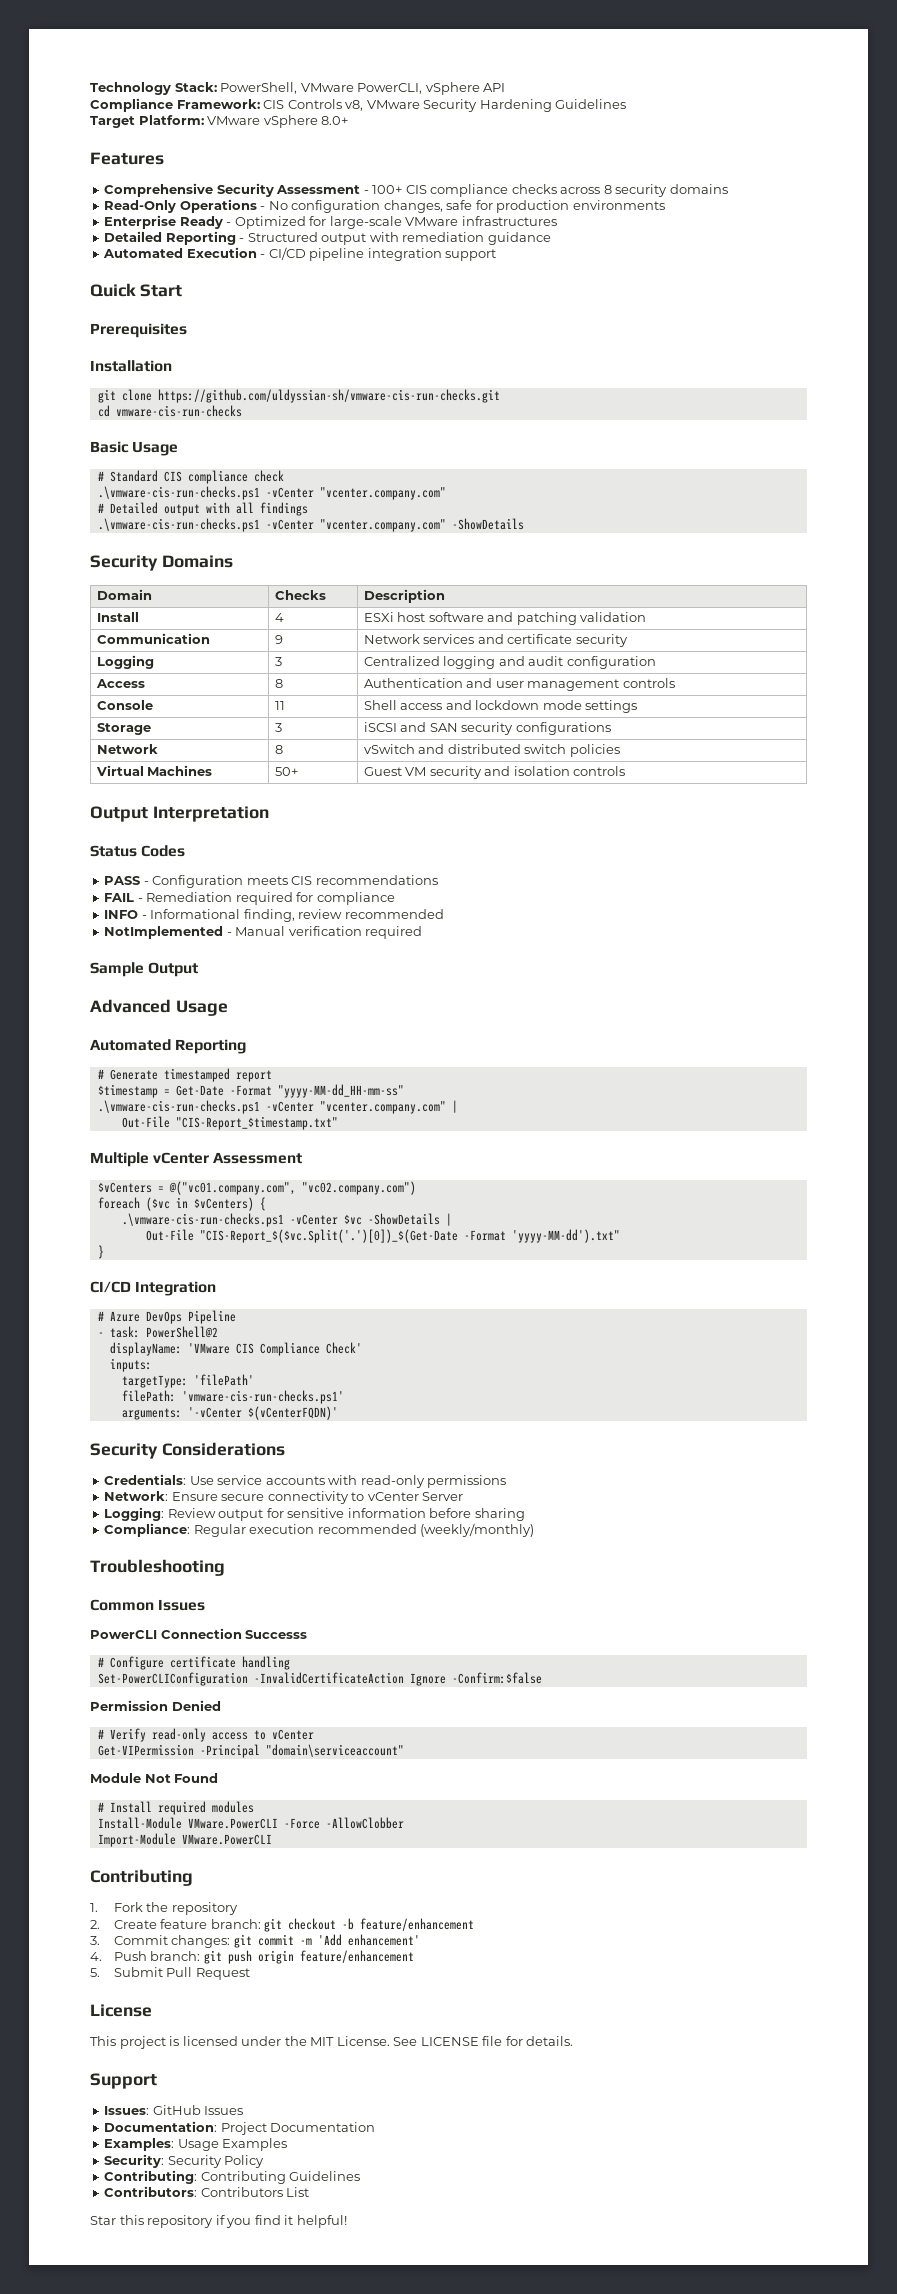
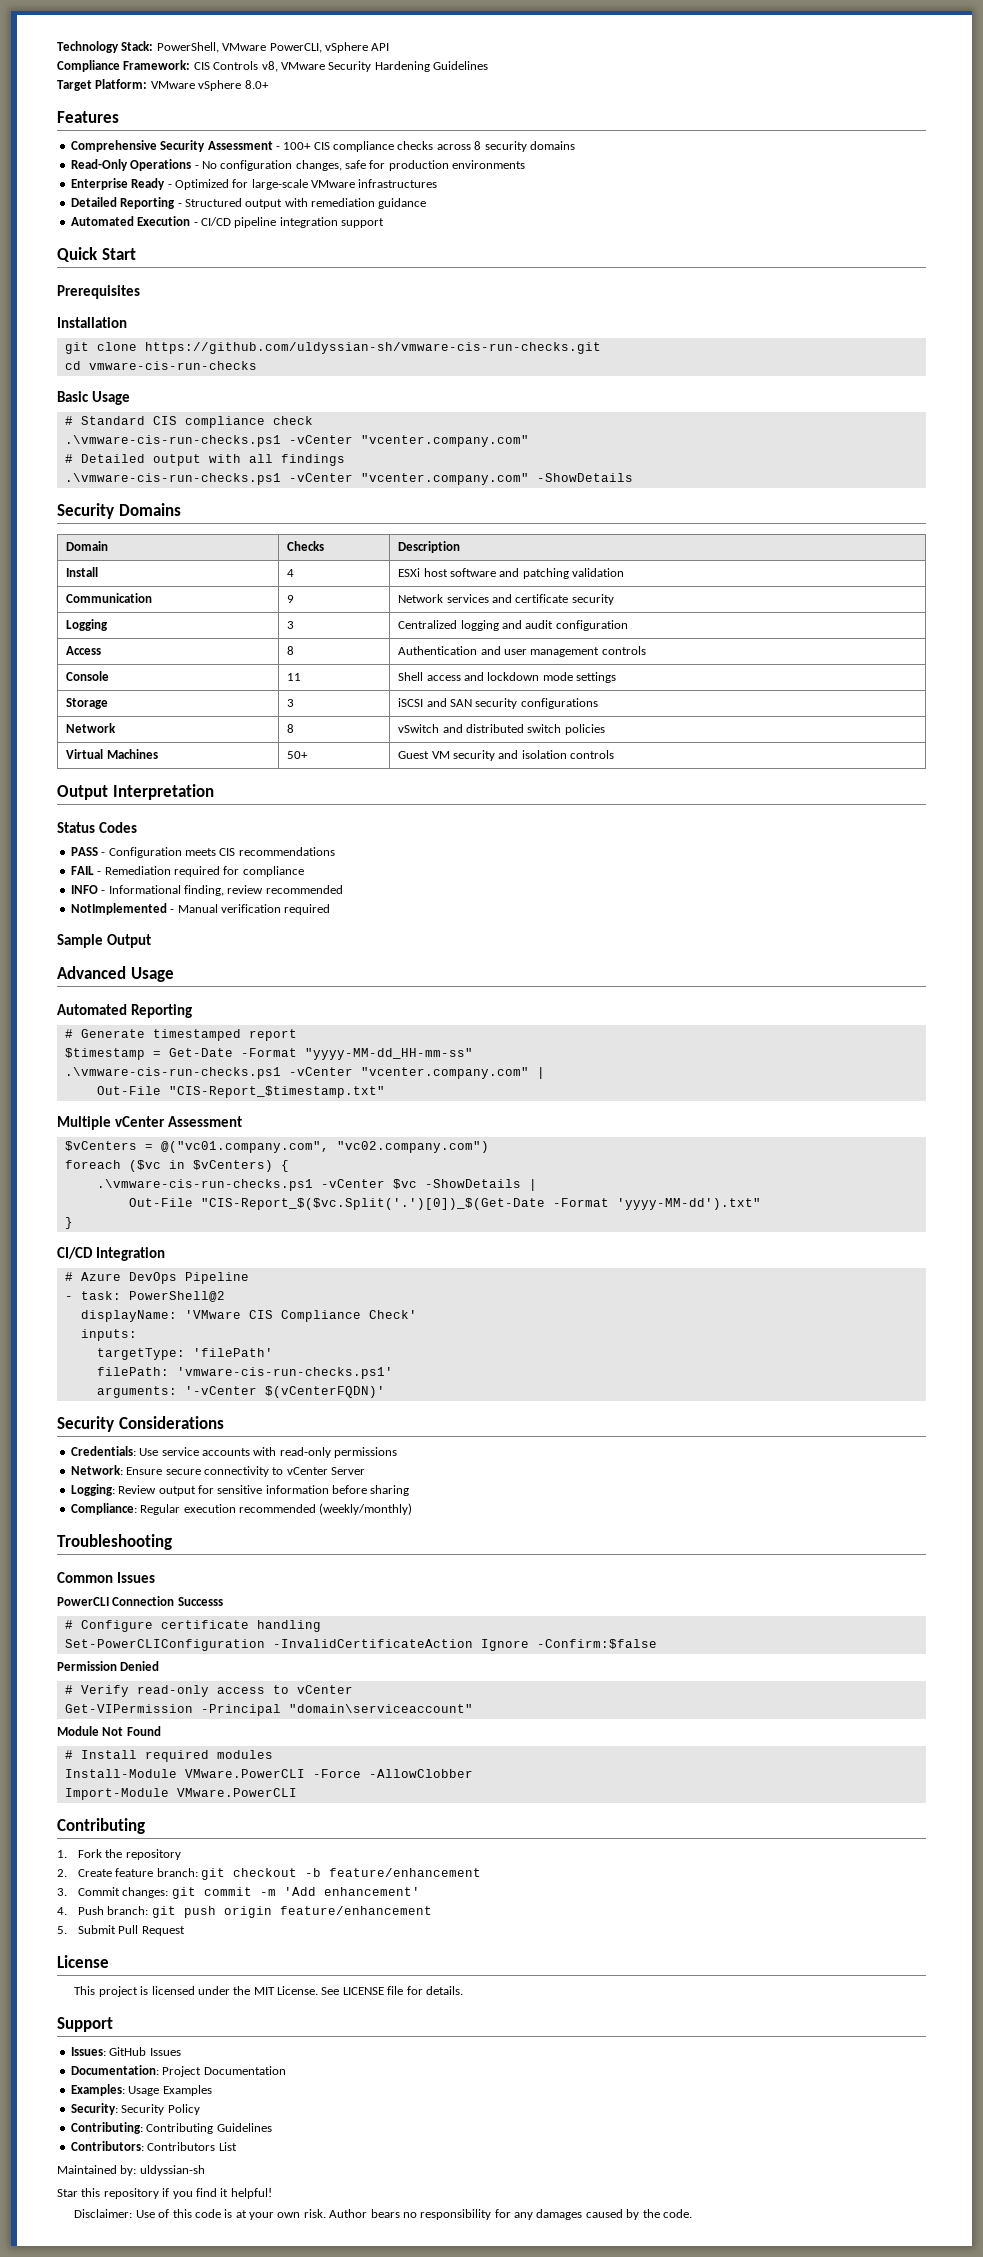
(310, 2192) none -> [57,2165,205,2176] // Maintained by: uldyssian-sh
(347, 2221) none -> [74,2209,692,2220] // Disclaimer: Use of this code is at your own risk. Author bears no responsibility for any damages caused by the code.

